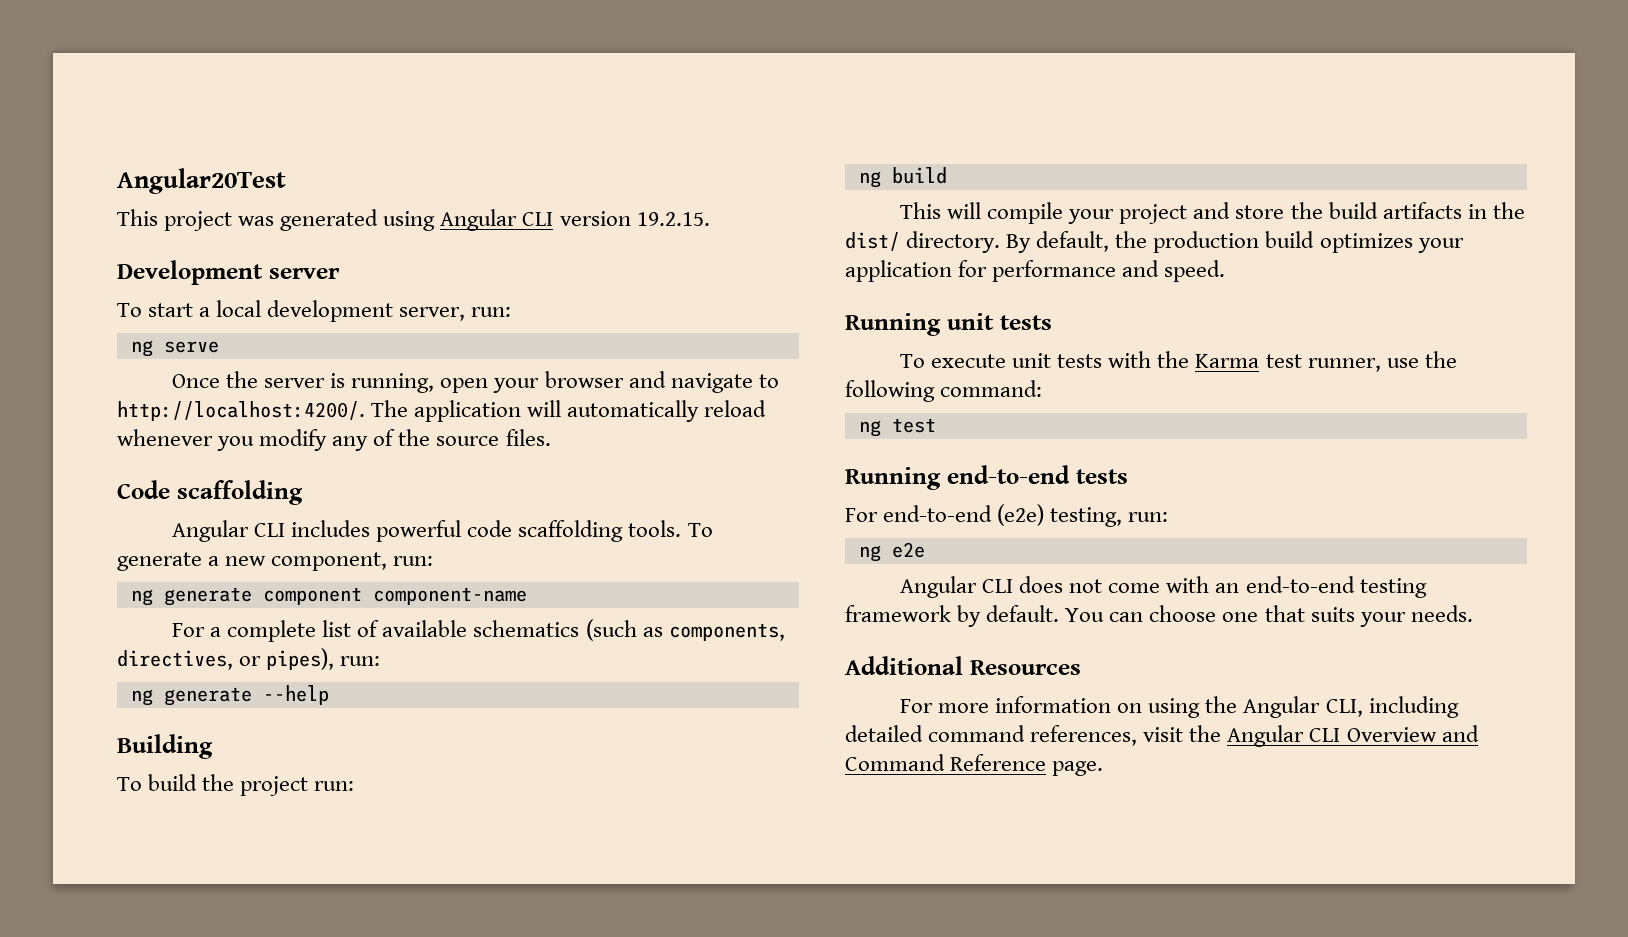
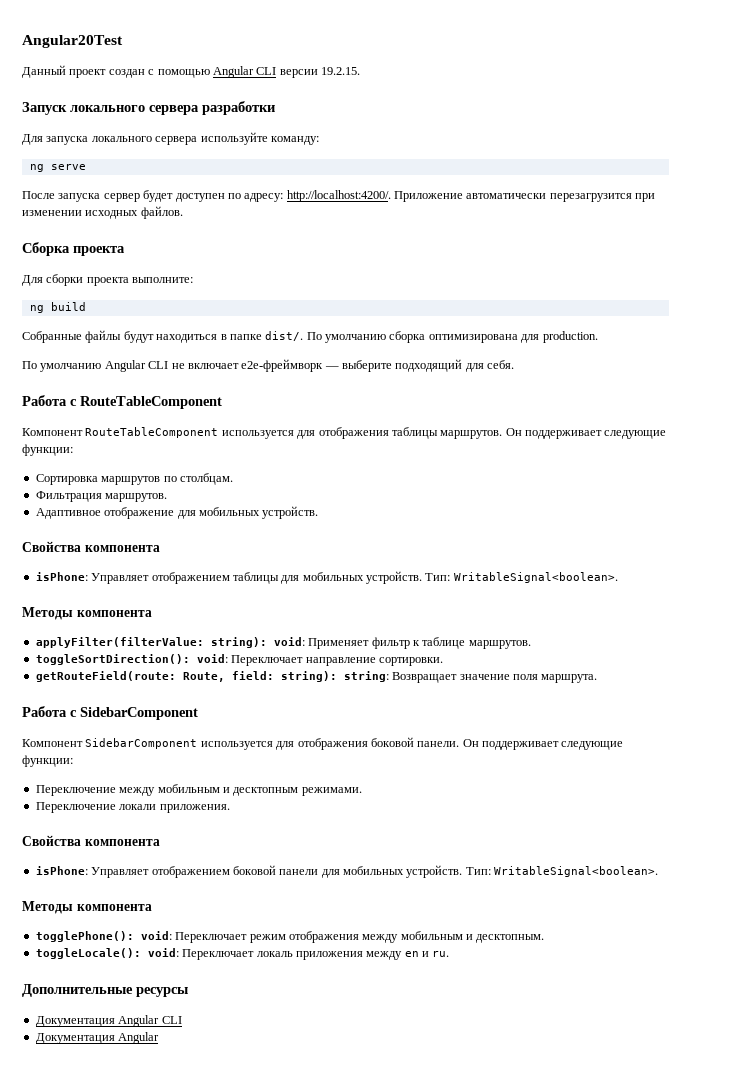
[117,209,631,231] This project was generated using Angular CLI version -> [22,65,318,78] Данный проект создан с помощью Angular CLI версии
[117,260,340,285] [117,300,512,322] [130,340,219,357] [171,371,779,393] [117,400,767,422] [117,429,551,451] [117,480,303,505] [171,520,713,542] [117,552,434,571] [130,587,527,606] [171,619,785,642] [117,648,381,670] [130,685,329,706] [117,734,213,759] [117,774,355,796] [858,167,947,188] [899,202,1525,224] [845,231,1464,253] [845,260,1226,282] [845,313,1052,336] [899,351,1457,372] [845,380,1043,402] [858,418,936,437] [845,465,1128,490] [845,504,1169,527] [858,542,925,562] [899,576,1427,598] [845,605,1473,627] [845,656,1081,675] [899,696,1459,718] [845,725,1479,747] [845,754,1104,776] Development server // To start a local development server, run: // ng serve // Once the server is running, open your browser and navigate to http://localhost:4200/. The application will automatically reload whenever you modify any of the source files. // Code scaffolding // Angular CLI includes powerful code scaffolding tools. To generate a new component, run: // ng generate component component-name // For a complete list of available schematics (such as components, directives, or pipes), run: // ng generate --help // Building // To build the project run: // ng build // This will compile your project and store the build artifacts in the dist/ directory. By default, the production build optimizes your application for performance and speed. // Running unit tests // To execute unit tests with the Karma test runner, use the following command: // ng test // Running end-to-end tests // For end-to-end (e2e) testing, run: // ng e2e // Angular CLI does not come with an end-to-end testing framework by default. You can choose one that suits your needs. // Additional Resources // For more information on using the Angular CLI, including detailed command references, visit the Angular CLI Overview and Command Reference page. -> [22,101,275,115] [22,132,319,145] [29,164,86,172] [22,190,656,202] [22,206,183,219] [22,242,125,256] [22,274,194,286] [29,302,86,313] [22,330,598,343] [22,359,515,372] [22,395,222,409] [22,427,667,439] [22,444,73,456] [35,473,233,485] [35,491,168,502] [35,506,319,519] [22,541,160,552] [35,571,618,584] [22,607,152,620] [35,637,531,649] [35,654,443,666] [35,671,598,683] [22,706,198,720] [22,737,624,750] [22,755,73,767] [35,784,362,796] [35,802,230,813] [22,835,160,846] [35,865,659,878] [22,901,152,914] [35,931,545,943] [35,948,450,960] [22,984,188,997] [35,1015,182,1027] [35,1032,160,1044] Запуск локального сервера разработки // Для запуска локального сервера используйте команду: // ng serve // После запуска сервер будет доступен по адресу: http://localhost:4200/. Приложение автоматически перезагрузится при изменении исходных файлов. // Сборка проекта // Для сборки проекта выполните: // ng build // Собранные файлы будут находиться в папке dist/. По умолчанию сборка оптимизирована для production. // По умолчанию Angular CLI не включает e2e-фреймворк — выберите подходящий для себя. // Работа с RouteTableComponent // Компонент RouteTableComponent используется для отображения таблицы маршрутов. Он поддерживает следующие функции: // Сортировка маршрутов по столбцам. // Фильтрация маршрутов. // Адаптивное отображение для мобильных устройств. // Свойства компонента // isPhone: Управляет отображением таблицы для мобильных устройств. Тип: WritableSignal<boolean>. // Методы компонента // applyFilter(filterValue: string): void: Применяет фильтр к таблице маршрутов. // toggleSortDirection(): void: Переключает направление сортировки. // getRouteField(route: Route, field: string): string: Возвращает значение поля маршрута. // Работа с SidebarComponent // Компонент SidebarComponent используется для отображения боковой панели. Он поддерживает следующие функции: // Переключение между мобильным и десктопным режимами. // Переключение локали приложения. // Свойства компонента // isPhone: Управляет отображением боковой панели для мобильных устройств. Тип: WritableSignal<boolean>. // Методы компонента // togglePhone(): void: Переключает режим отображения между мобильным и десктопным. // toggleLocale(): void: Переключает локаль приложения между en и ru. // Дополнительные ресурсы // Документация Angular CLI // Документация Angular

